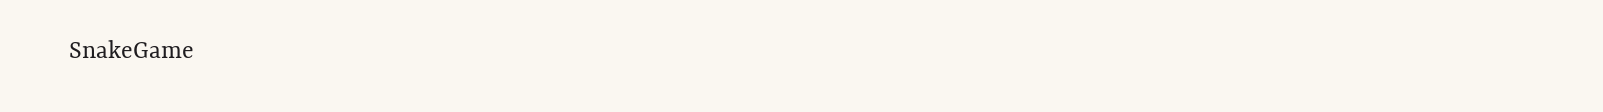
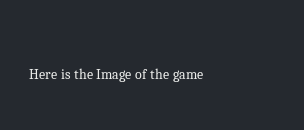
[69,40,194,58] SnakeGame -> [29,68,203,82] Here is the Image of the game

